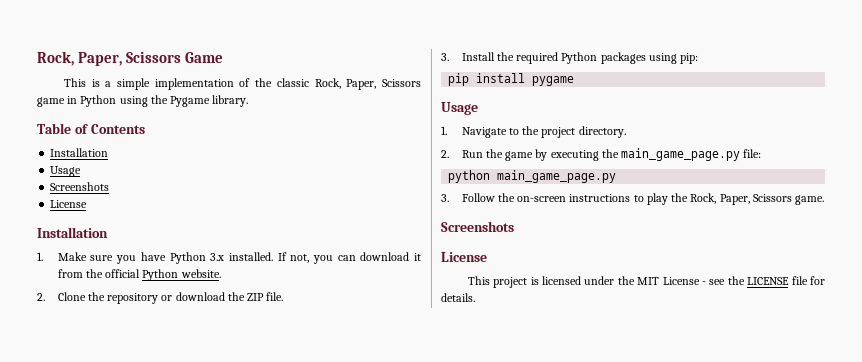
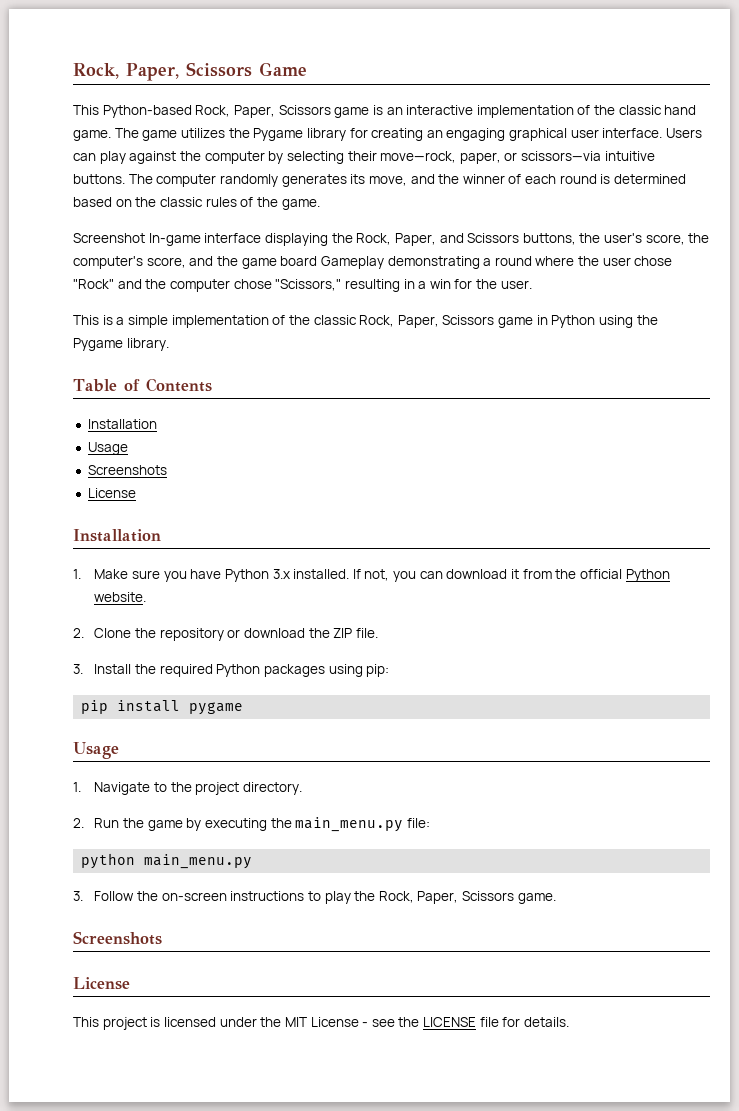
(224, 57) none -> [73,105,697,118] [73,128,703,141] [73,151,655,164] [73,174,687,187] [73,197,320,210] [73,233,710,246] [73,256,673,269] [73,279,532,292] // This Python-based Rock, Paper, Scissors game is an interactive implementation of the classic hand game. The game utilizes the Pygame library for creating an engaging graphical user interface. Users can play against the computer by selecting their move—rock, paper, or scissors—via intuitive buttons. The computer randomly generates its move, and the winner of each round is determined based on the classic rules of the game. // Screenshot In-game interface displaying the Rock, Paper, and Scissors buttons, the user's score, the computer's score, and the game board Gameplay demonstrating a round where the user chose "Rock" and the computer chose "Scissors," resulting in a win for the user.
[621,148,741,161] main_game_page.py -> [295,817,404,832] main_menu.py
[497,170,617,183] main_game_page.py -> [144,854,253,869] main_menu.py

